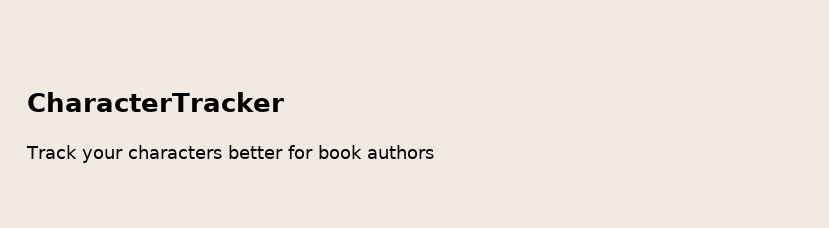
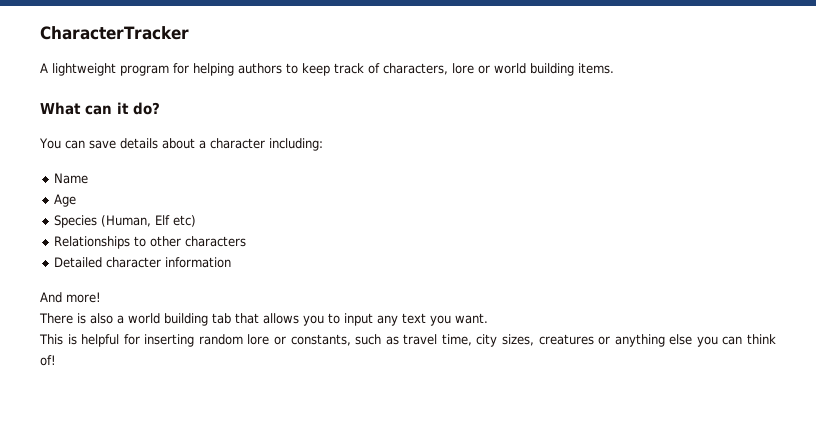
[26,145,434,163] Track your characters better for book authors -> [40,63,614,76] [40,102,160,115] [39,138,323,151] [54,173,89,184] [54,194,77,207] [54,215,197,228] [54,236,247,249] [54,257,232,268] [40,292,101,303] [39,313,488,326] [39,334,776,347] [40,355,56,366] A lightweight program for helping authors to keep track of characters, lore or world building items. // What can it do? // You can save details about a character including: // Name // Age // Species (Human, Elf etc) // Relationships to other characters // Detailed character information // And more! // There is also a world building tab that allows you to input any text you want. // This is helpful for inserting random lore or constants, such as travel time, city sizes, creatures or anything else you can think of!

